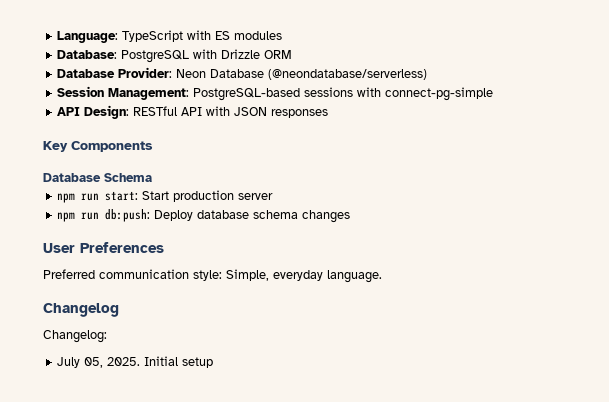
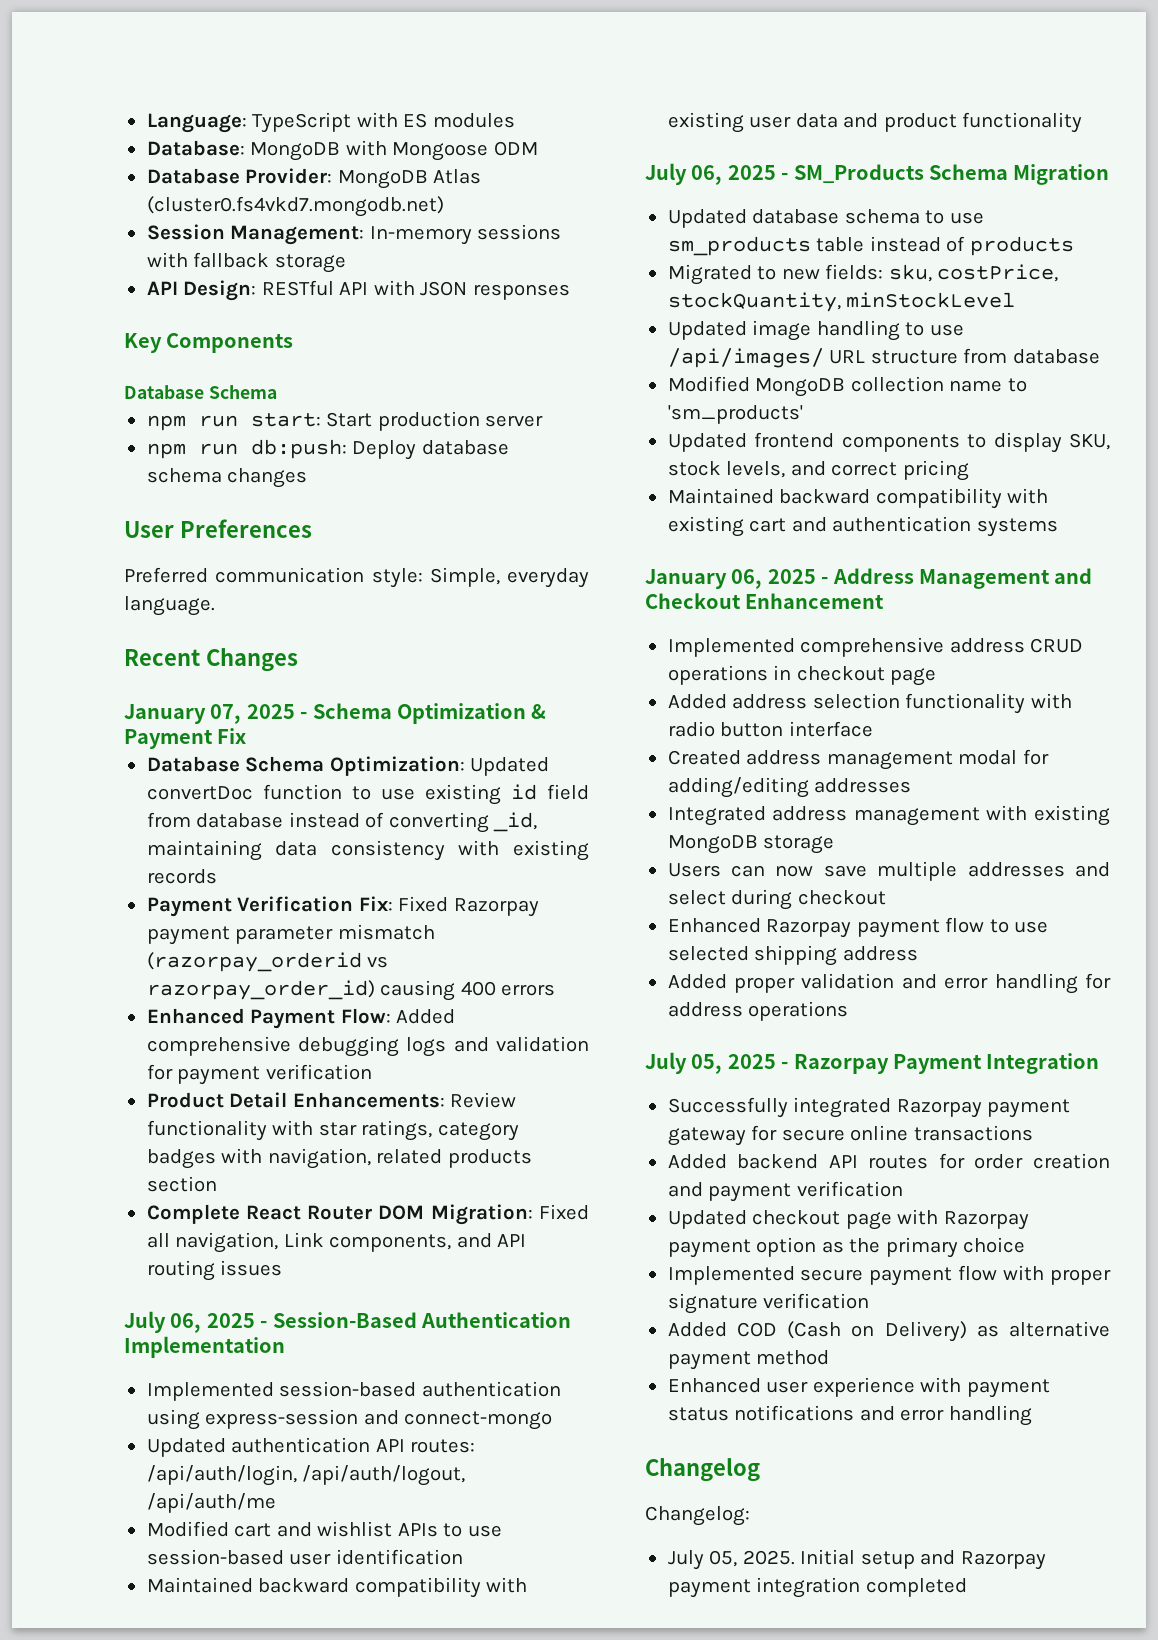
[121,49,293,63] PostgreSQL with Drizzle ORM -> [250,140,538,161] MongoDB with Mongoose ODM
[176,69,428,80] Neon Database (@neondatabase/serverless) -> [337,169,482,189] [146,196,444,217] MongoDB Atlas (cluster0.fs4vkd7.mongodb.net)
[193,88,301,101] PostgreSQL-based -> [369,226,472,245] In-memory
[385,87,494,101] connect-pg-simple -> [193,252,346,273] fallback storage
(382, 276) none -> [124,648,298,672] [124,703,547,724] [124,728,247,749] [146,756,550,776] [146,784,589,805] [146,812,538,833] [146,840,589,861] [146,869,217,884] [146,896,539,917] [146,924,435,945] [146,952,389,972] [146,980,556,1001] [146,1008,456,1029] [146,1036,589,1057] [146,1064,372,1085] [146,1092,517,1108] [146,1120,519,1141] [146,1148,532,1169] [146,1176,217,1192] [146,1204,590,1225] [146,1232,527,1253] [146,1260,283,1281] [124,1311,571,1333] [124,1336,285,1358] [146,1381,561,1401] [146,1409,553,1430] [146,1437,476,1457] [146,1465,466,1486] [146,1493,276,1513] [146,1521,502,1537] [146,1549,463,1565] [146,1577,528,1598] [667,112,1083,133] [645,163,1110,185] [667,209,984,228] [667,236,1074,256] [667,264,1059,285] [667,292,1016,312] [667,320,964,341] [667,348,1100,368] [667,376,1027,397] [667,405,803,424] [667,432,1110,453] [667,460,969,481] [667,488,1049,509] [667,516,1058,537] [645,568,1093,589] [645,593,885,609] [667,637,1084,657] [667,665,937,686] [667,693,1072,714] [667,721,873,737] [667,749,1049,770] [667,777,912,798] [667,805,1110,826] [667,835,835,854] [667,861,1110,881] [667,889,886,910] [667,917,1049,938] [667,945,918,966] [667,973,1111,994] [667,1001,849,1021] [645,1052,1100,1074] [667,1097,1071,1118] [667,1125,1033,1146] [667,1153,1110,1169] [667,1181,903,1202] [667,1209,1029,1230] [667,1237,1026,1258] [667,1265,1111,1286] [667,1293,870,1314] [667,1321,1110,1342] [667,1350,830,1370] [667,1377,1050,1398] [667,1405,1032,1426] // Recent Changes // January 07, 2025 - Schema Optimization & Payment Fix // Database Schema Optimization: Updated convertDoc function to use existing id field from database instead of converting _id, maintaining data consistency with existing records // Payment Verification Fix: Fixed Razorpay payment parameter mismatch (razorpay_orderid vs razorpay_order_id) causing 400 errors // Enhanced Payment Flow: Added comprehensive debugging logs and validation for payment verification // Product Detail Enhancements: Review functionality with star ratings, category badges with navigation, related products section // Complete React Router DOM Migration: Fixed all navigation, Link components, and API routing issues // July 06, 2025 - Session-Based Authentication Implementation // Implemented session-based authentication using express-session and connect-mongo // Updated authentication API routes: /api/auth/login, /api/auth/logout, /api/auth/me // Modified cart and wishlist APIs to use session-based user identification // Maintained backward compatibility with existing user data and product functionality // July 06, 2025 - SM_Products Schema Migration // Updated database schema to use sm_products table instead of products // Migrated to new fields: sku, costPrice, stockQuantity, minStockLevel // Updated image handling to use /api/images/ URL structure from database // Modified MongoDB collection name to 'sm_products' // Updated frontend components to display SKU, stock levels, and correct pricing // Maintained backward compatibility with existing cart and authentication systems // January 06, 2025 - Address Management and Checkout Enhancement // Implemented comprehensive address CRUD operations in checkout page // Added address selection functionality with radio button interface // Created address management modal for adding/editing addresses // Integrated address management with existing MongoDB storage // Users can now save multiple addresses and select during checkout // Enhanced Razorpay payment flow to use selected shipping address // Added proper validation and error handling for address operations // July 05, 2025 - Razorpay Payment Integration // Successfully integrated Razorpay payment gateway for secure online transactions // Added backend API routes for order creation and payment verification // Updated checkout page with Razorpay payment option as the primary choice // Implemented secure payment flow with proper signature verification // Added COD (Cash on Delivery) as alternative payment method // Enhanced user experience with payment status notifications and error handling
(214, 362) none -> [920,1550,1046,1570] [667,1577,967,1598] and Razorpay payment integration completed

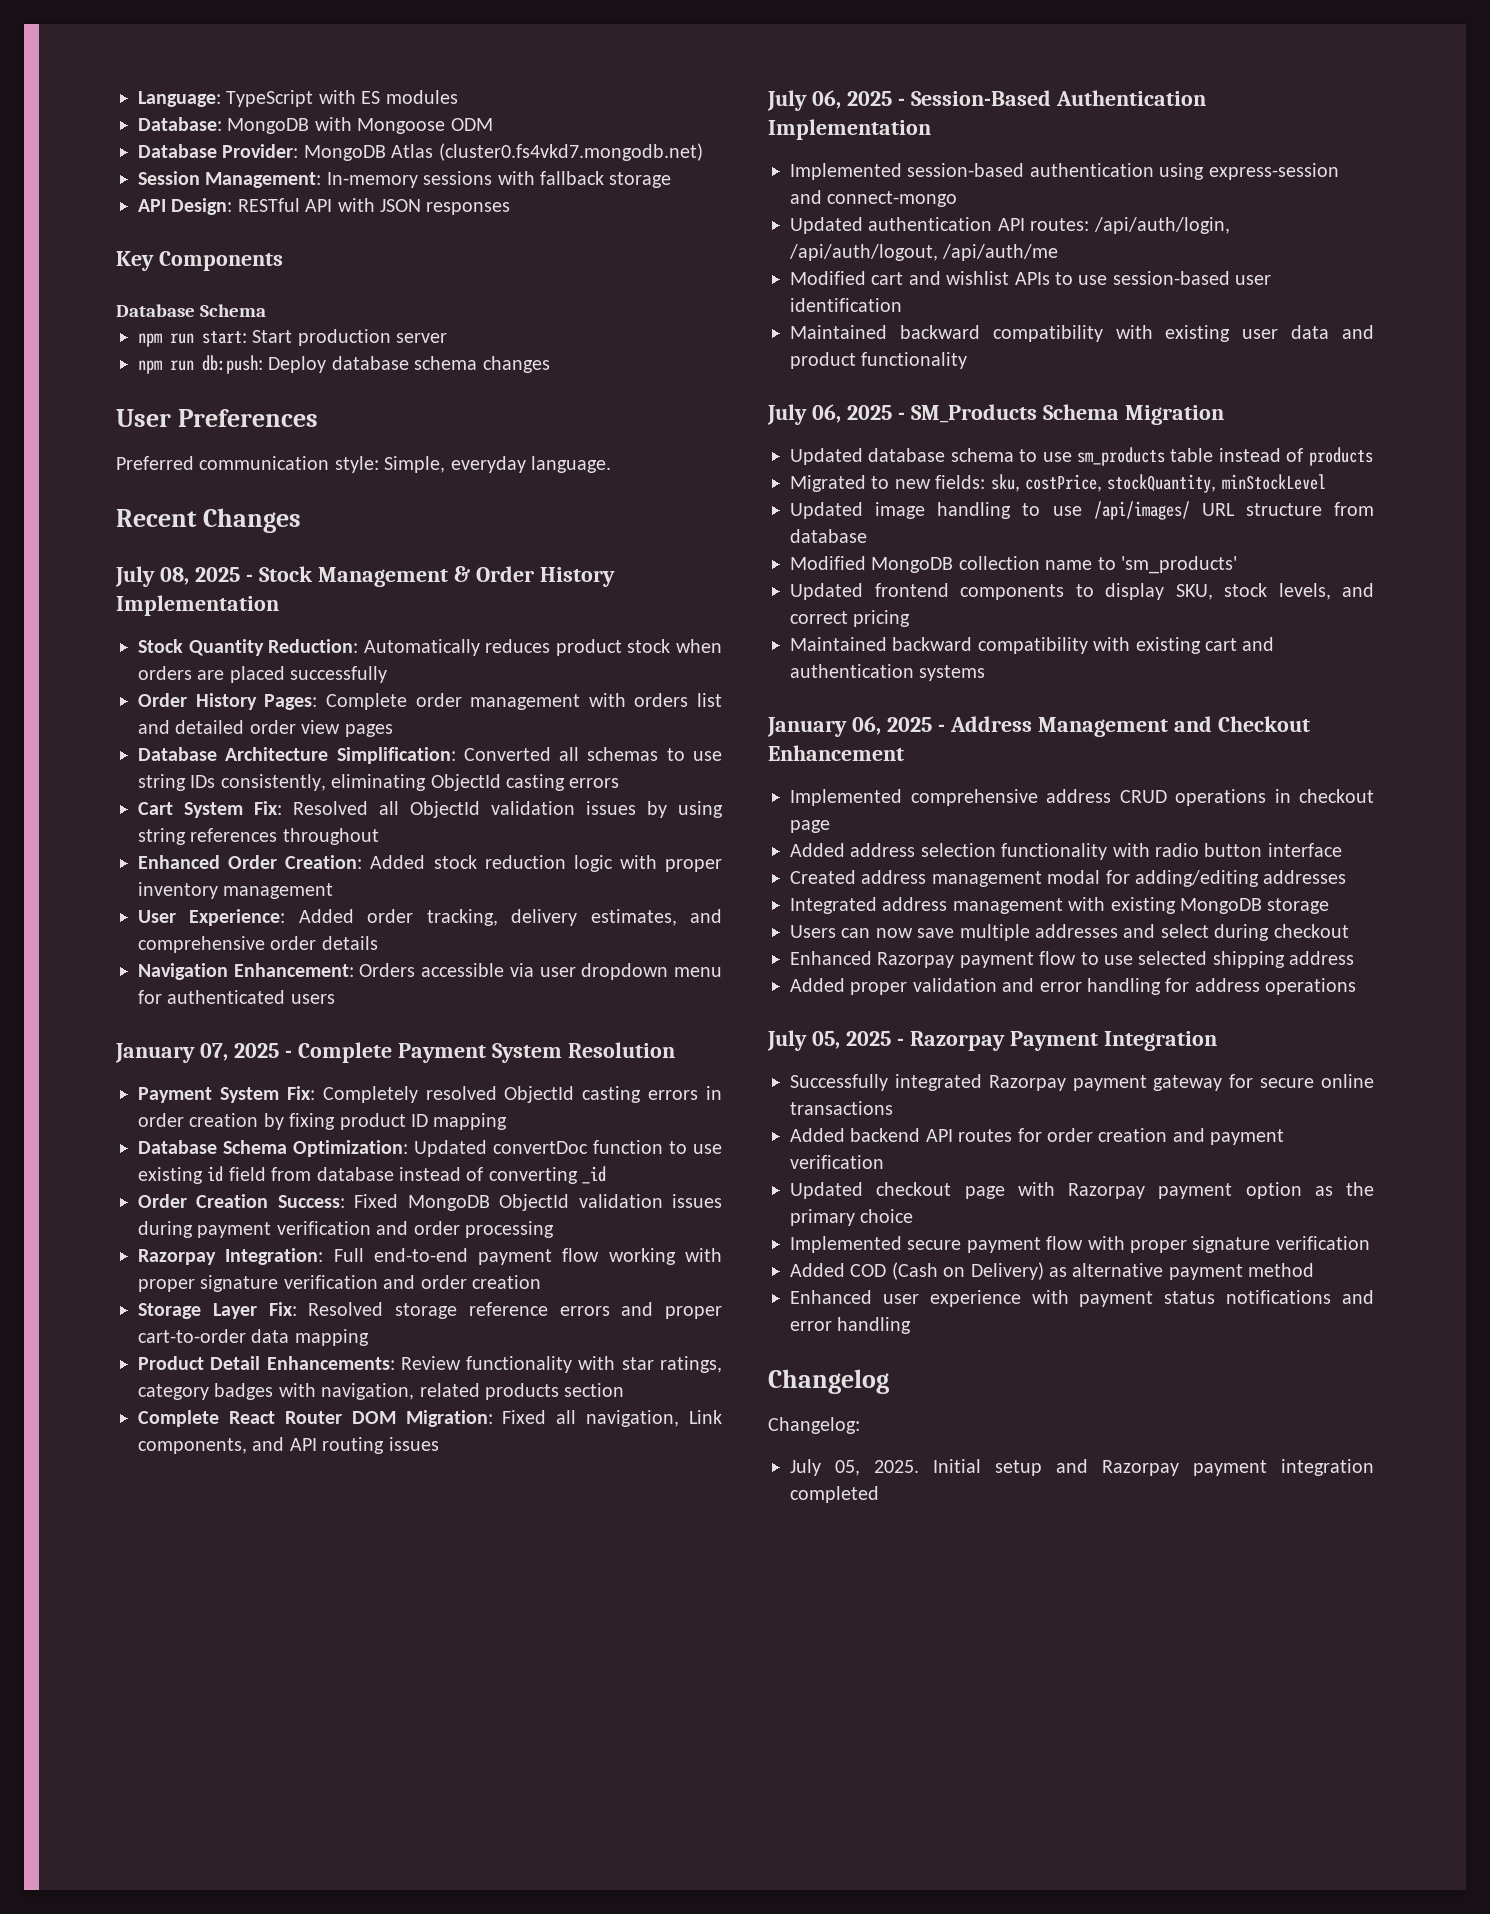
[124,703,547,724] [124,728,247,749] January 07, 2025 - Schema Optimization & Payment Fix -> [115,566,615,587] [116,595,279,616] [138,639,722,656] [138,666,388,683] [138,693,722,710] [138,720,393,737] [138,747,722,764] [138,774,620,791] [138,801,723,818] [138,828,379,845] [138,855,722,872] [138,882,334,899] [138,909,722,926] [138,936,378,953] [138,963,722,980] [138,990,335,1004] [115,1042,675,1063] [138,1086,722,1103] [138,1113,508,1130] July 08, 2025 - Stock Management & Order History Implementation // Stock Quantity Reduction: Automatically reduces product stock when orders are placed successfully // Order History Pages: Complete order management with orders list and detailed order view pages // Database Architecture Simplification: Converted all schemas to use string IDs consistently, eliminating ObjectId casting errors // Cart System Fix: Resolved all ObjectId validation issues by using string references throughout // Enhanced Order Creation: Added stock reduction logic with proper inventory management // User Experience: Added order tracking, delivery estimates, and comprehensive order details // Navigation Enhancement: Orders accessible via user dropdown menu for authenticated users // January 07, 2025 - Complete Payment System Resolution // Payment System Fix: Completely resolved ObjectId casting errors in order creation by fixing product ID mapping
[493,812,538,832] [146,840,589,861] [146,869,217,884] [146,896,539,917] [146,924,435,945] [146,952,389,972] [146,980,556,1001] [146,1008,456,1029] [146,1036,589,1057] [146,1064,372,1085] _id, maintaining data consistency with existing records // Payment Verification Fix: Fixed Razorpay payment parameter mismatch (razorpay_orderid vs razorpay_order_id) causing 400 errors // Enhanced Payment Flow: Added comprehensive debugging logs and validation for payment verification -> [582,1166,607,1184] [138,1194,722,1211] [138,1221,554,1238] [138,1248,722,1265] [138,1275,541,1292] [138,1302,722,1319] [138,1329,369,1346] _id // Order Creation Success: Fixed MongoDB ObjectId validation issues during payment verification and order processing // Razorpay Integration: Full end-to-end payment flow working with proper signature verification and order creation // Storage Layer Fix: Resolved storage reference errors and proper cart-to-order data mapping

